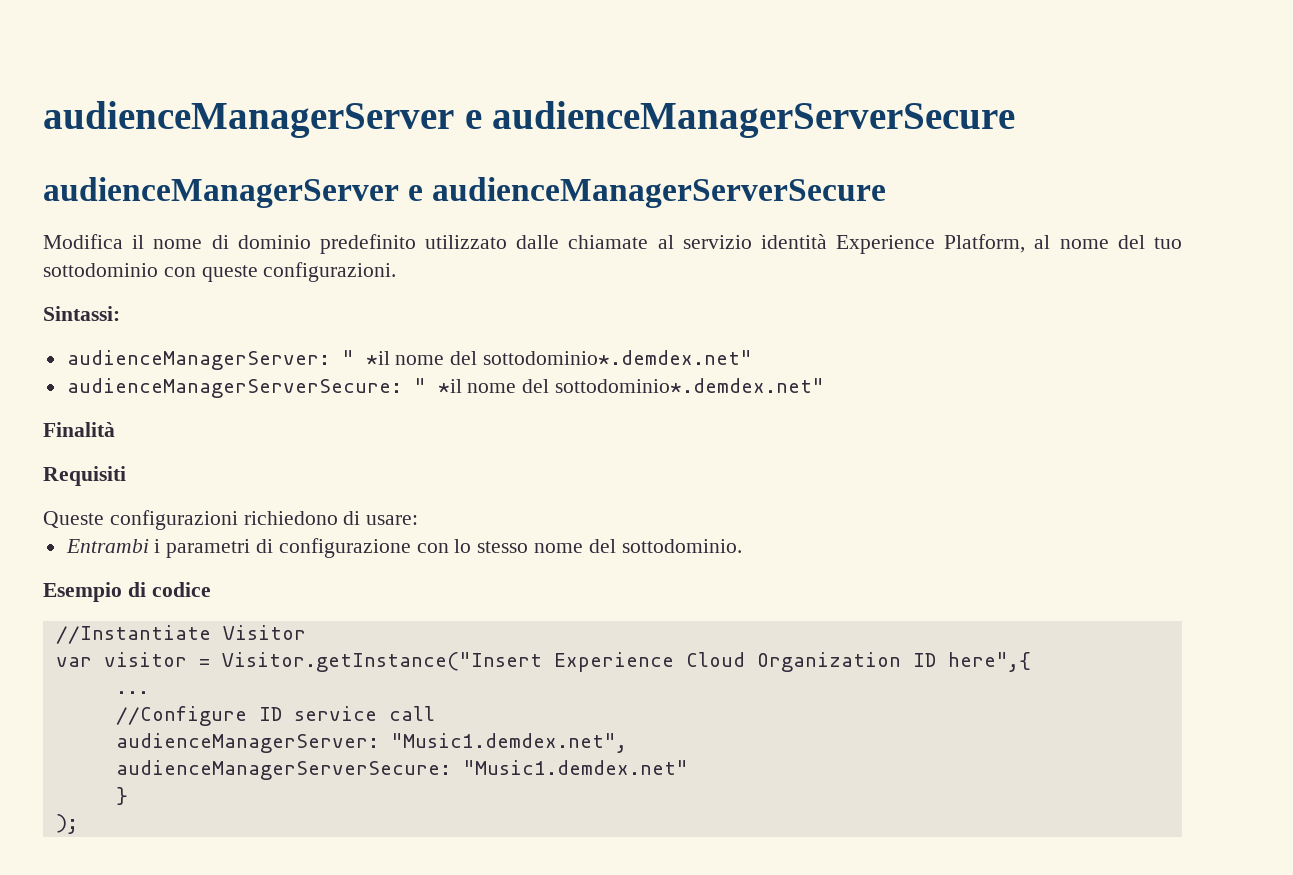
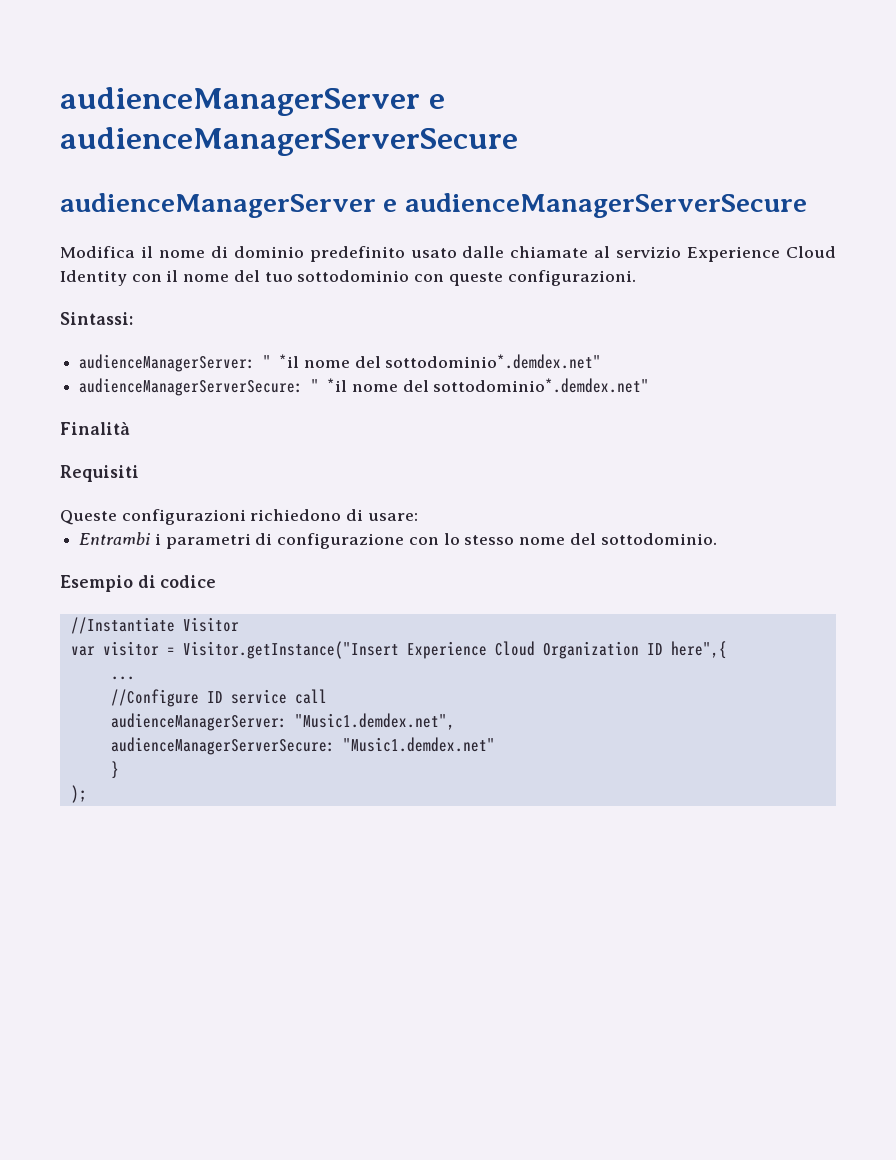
[425,235,508,249] utilizzato -> [410,248,457,258] usato
[760,234,1051,254] identità Experience Platform, al -> [687,246,836,262] [60,270,179,286] Experience Cloud Identity con il

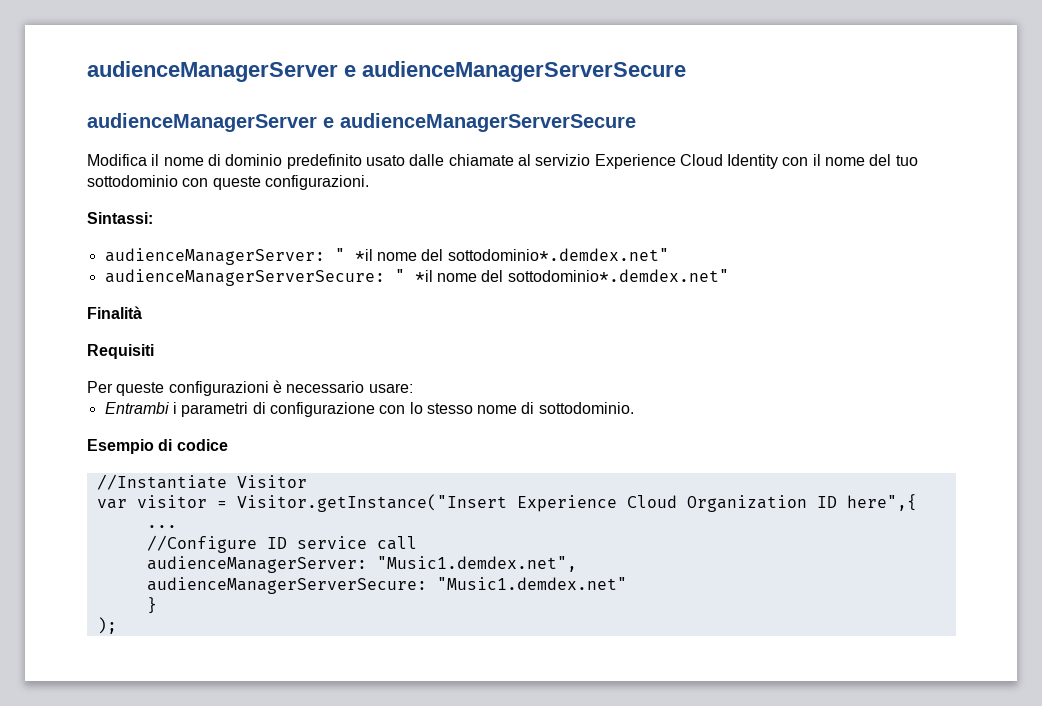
[60,509,364,525] Queste configurazioni richiedono di -> [87,380,365,396] Per queste configurazioni è necessario
[569,533,596,545] del -> [521,402,535,414] di

